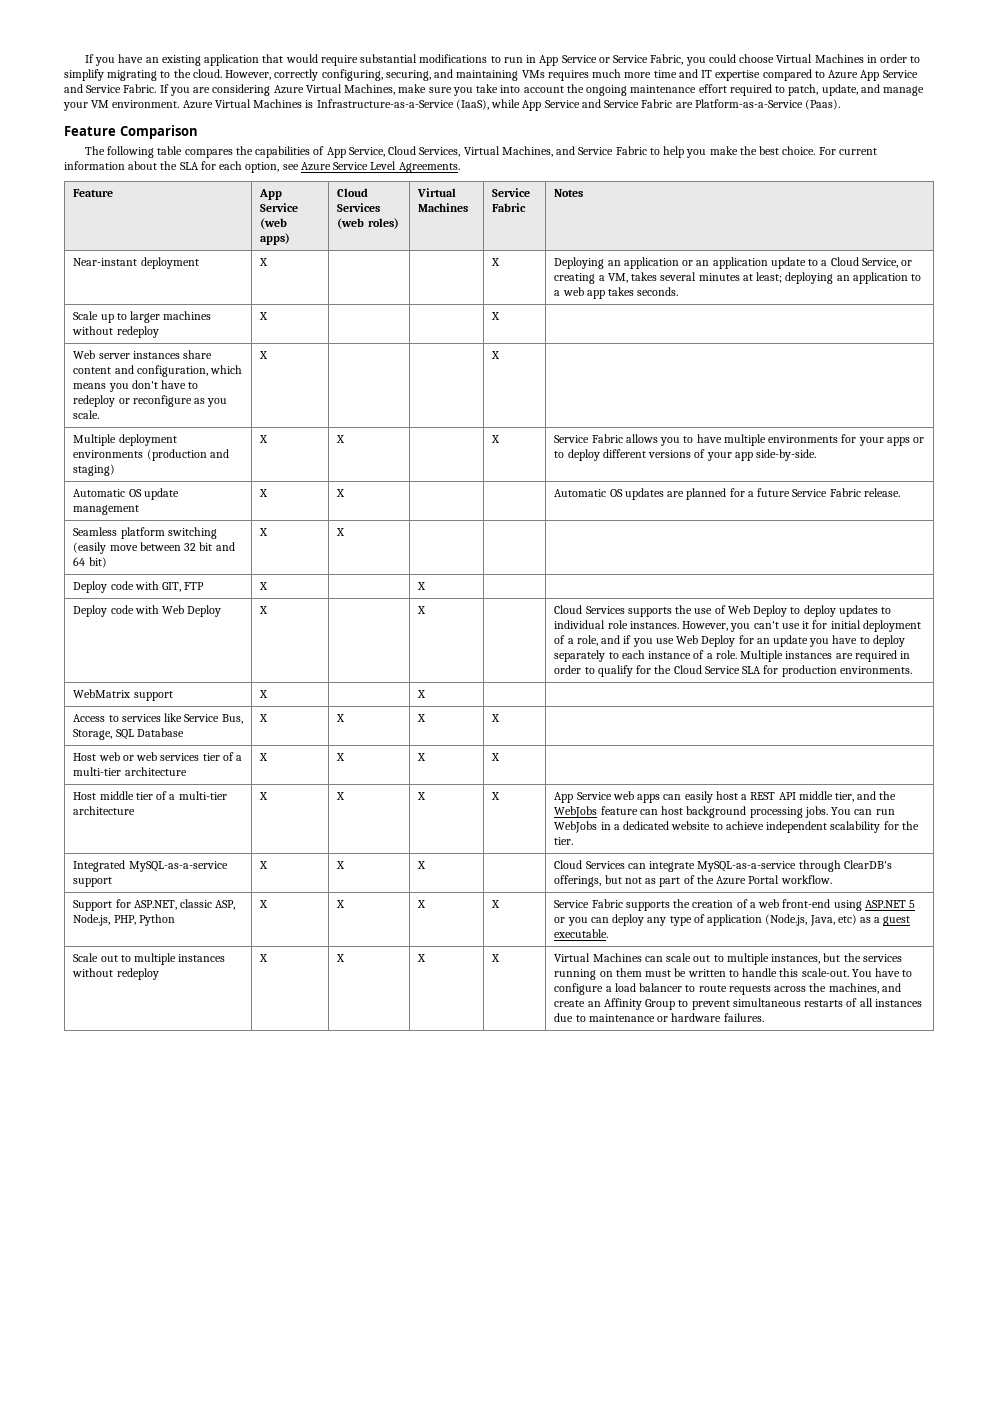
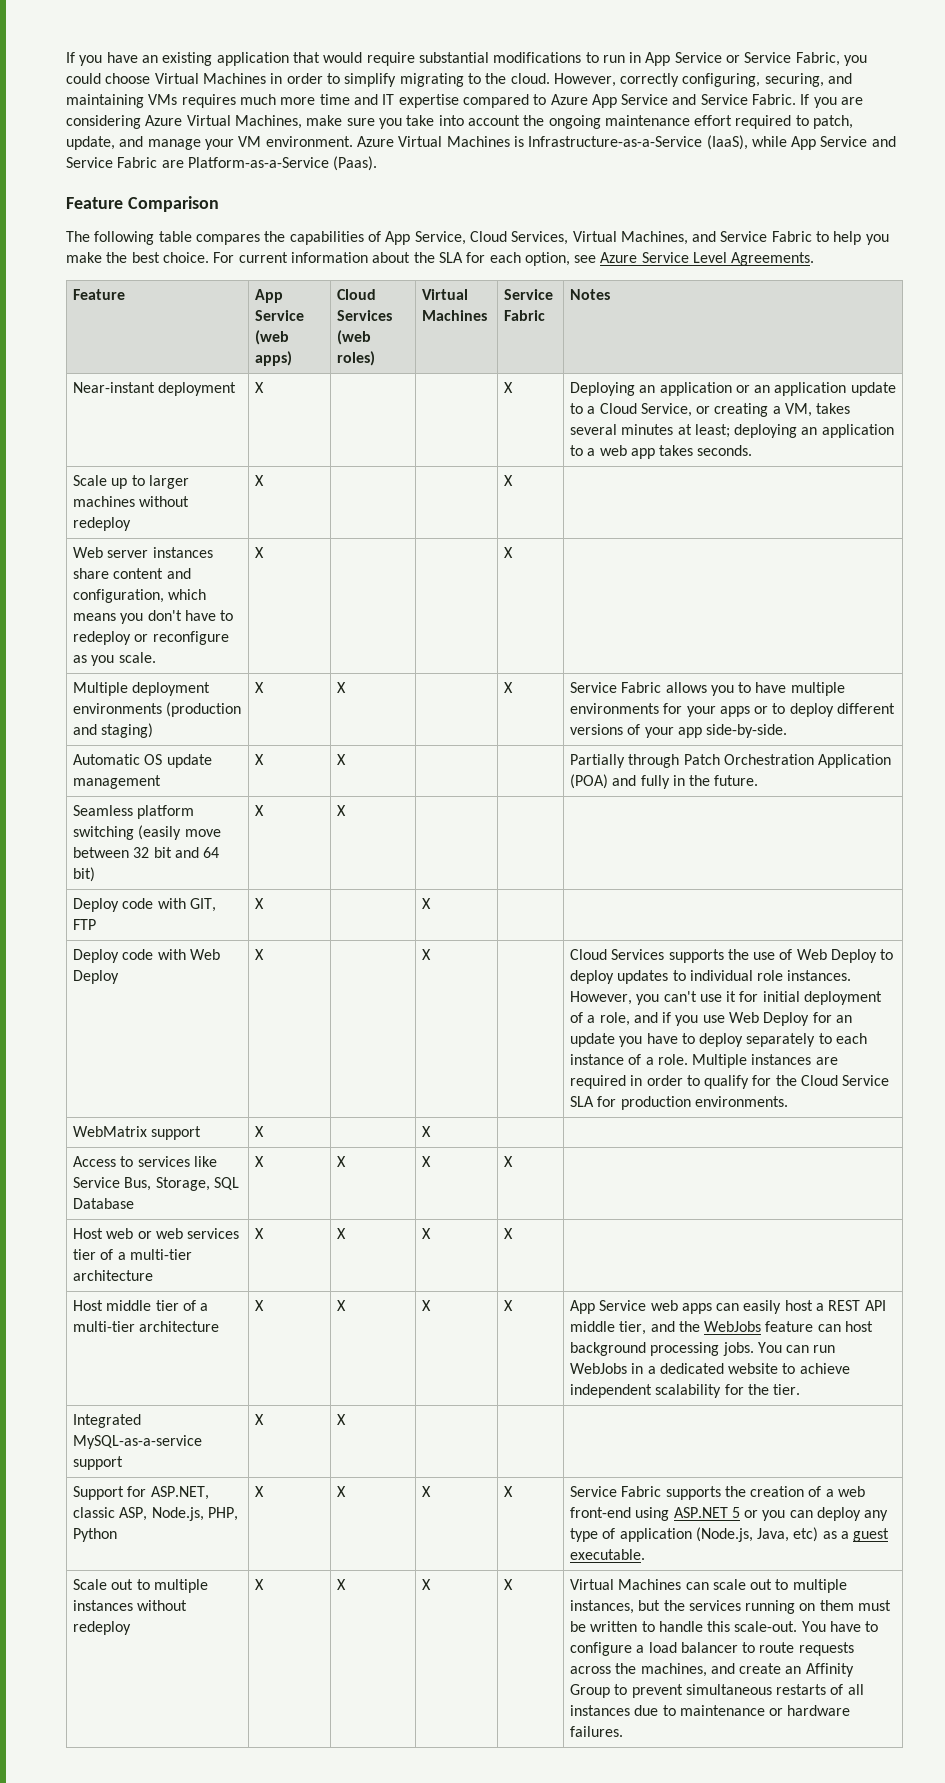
[554,488,900,500] Automatic OS updates are planned for a future Service Fabric release. -> [569,754,892,768] [569,774,759,789] Partially through Patch Orchestration Application (POA) and fully in the future.
[417,861,427,869] [554,860,892,872] [554,875,832,887] X | | Cloud Services can integrate MySQL-as-a-service through ClearDB's offerings, but not as part of the Azure Portal workflow. -> (346, 1419) | |

